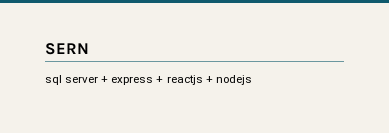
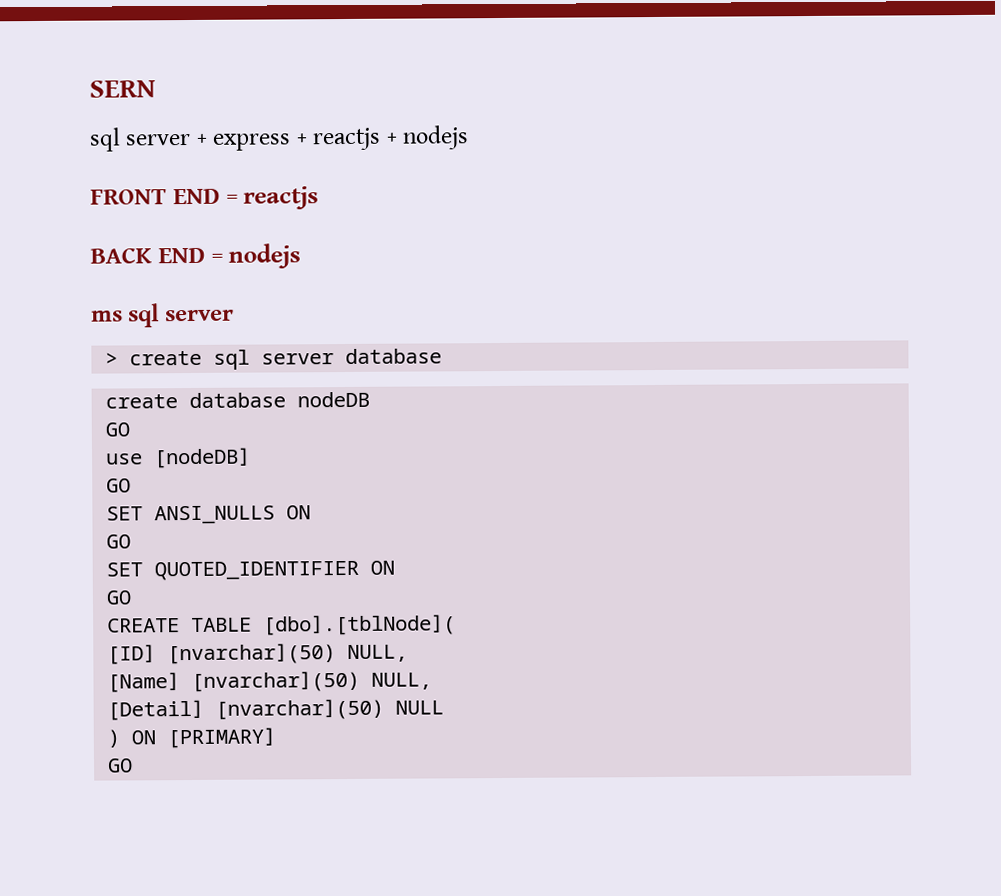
(252, 80) none -> [90,186,320,210] [90,243,302,269] [91,303,234,328] [105,348,443,370] [105,391,371,409] [105,422,131,437] [106,447,252,469] [106,478,132,493] [106,505,312,525] [106,534,132,549] [106,560,396,581] [106,590,133,605] [107,614,457,636] [107,643,409,665] [107,670,433,693] [107,698,445,721] [107,727,277,749] [107,758,134,773] // FRONT END = reactjs // BACK END = nodejs // ms sql server // > create sql server database // create database nodeDB // GO // use [nodeDB] // GO // SET ANSI_NULLS ON // GO // SET QUOTED_IDENTIFIER ON // GO // CREATE TABLE [dbo].[tblNode]( // [ID] [nvarchar](50) NULL, // [Name] [nvarchar](50) NULL, // [Detail] [nvarchar](50) NULL // ) ON [PRIMARY] // GO

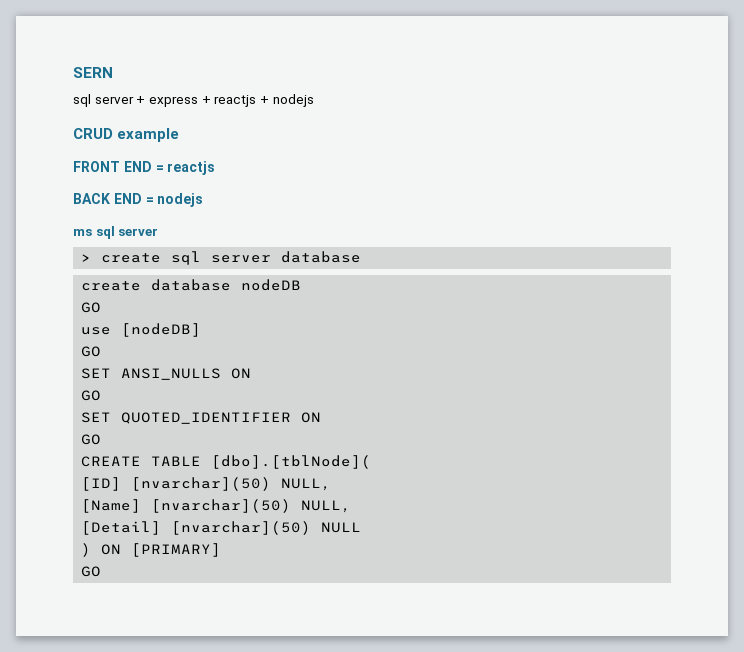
(470, 137) none -> [73,128,180,142] // CRUD example

